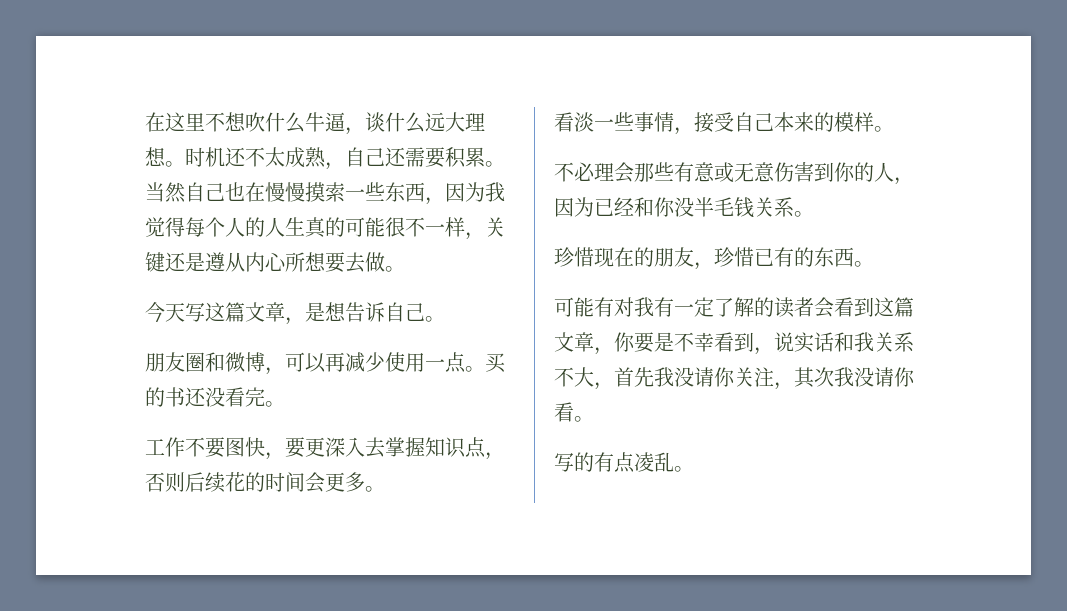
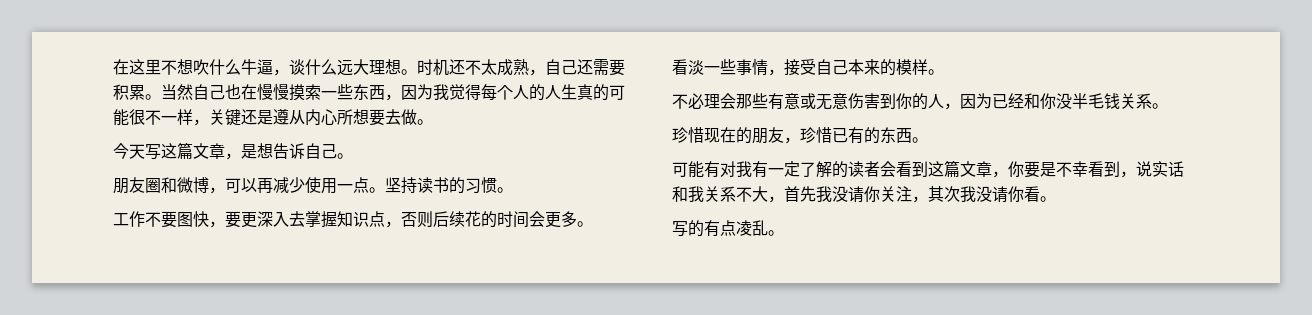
[485,353,506,373] [145,387,265,407] 买的书还没看完 -> [385,177,497,194] 坚持读书的习惯

